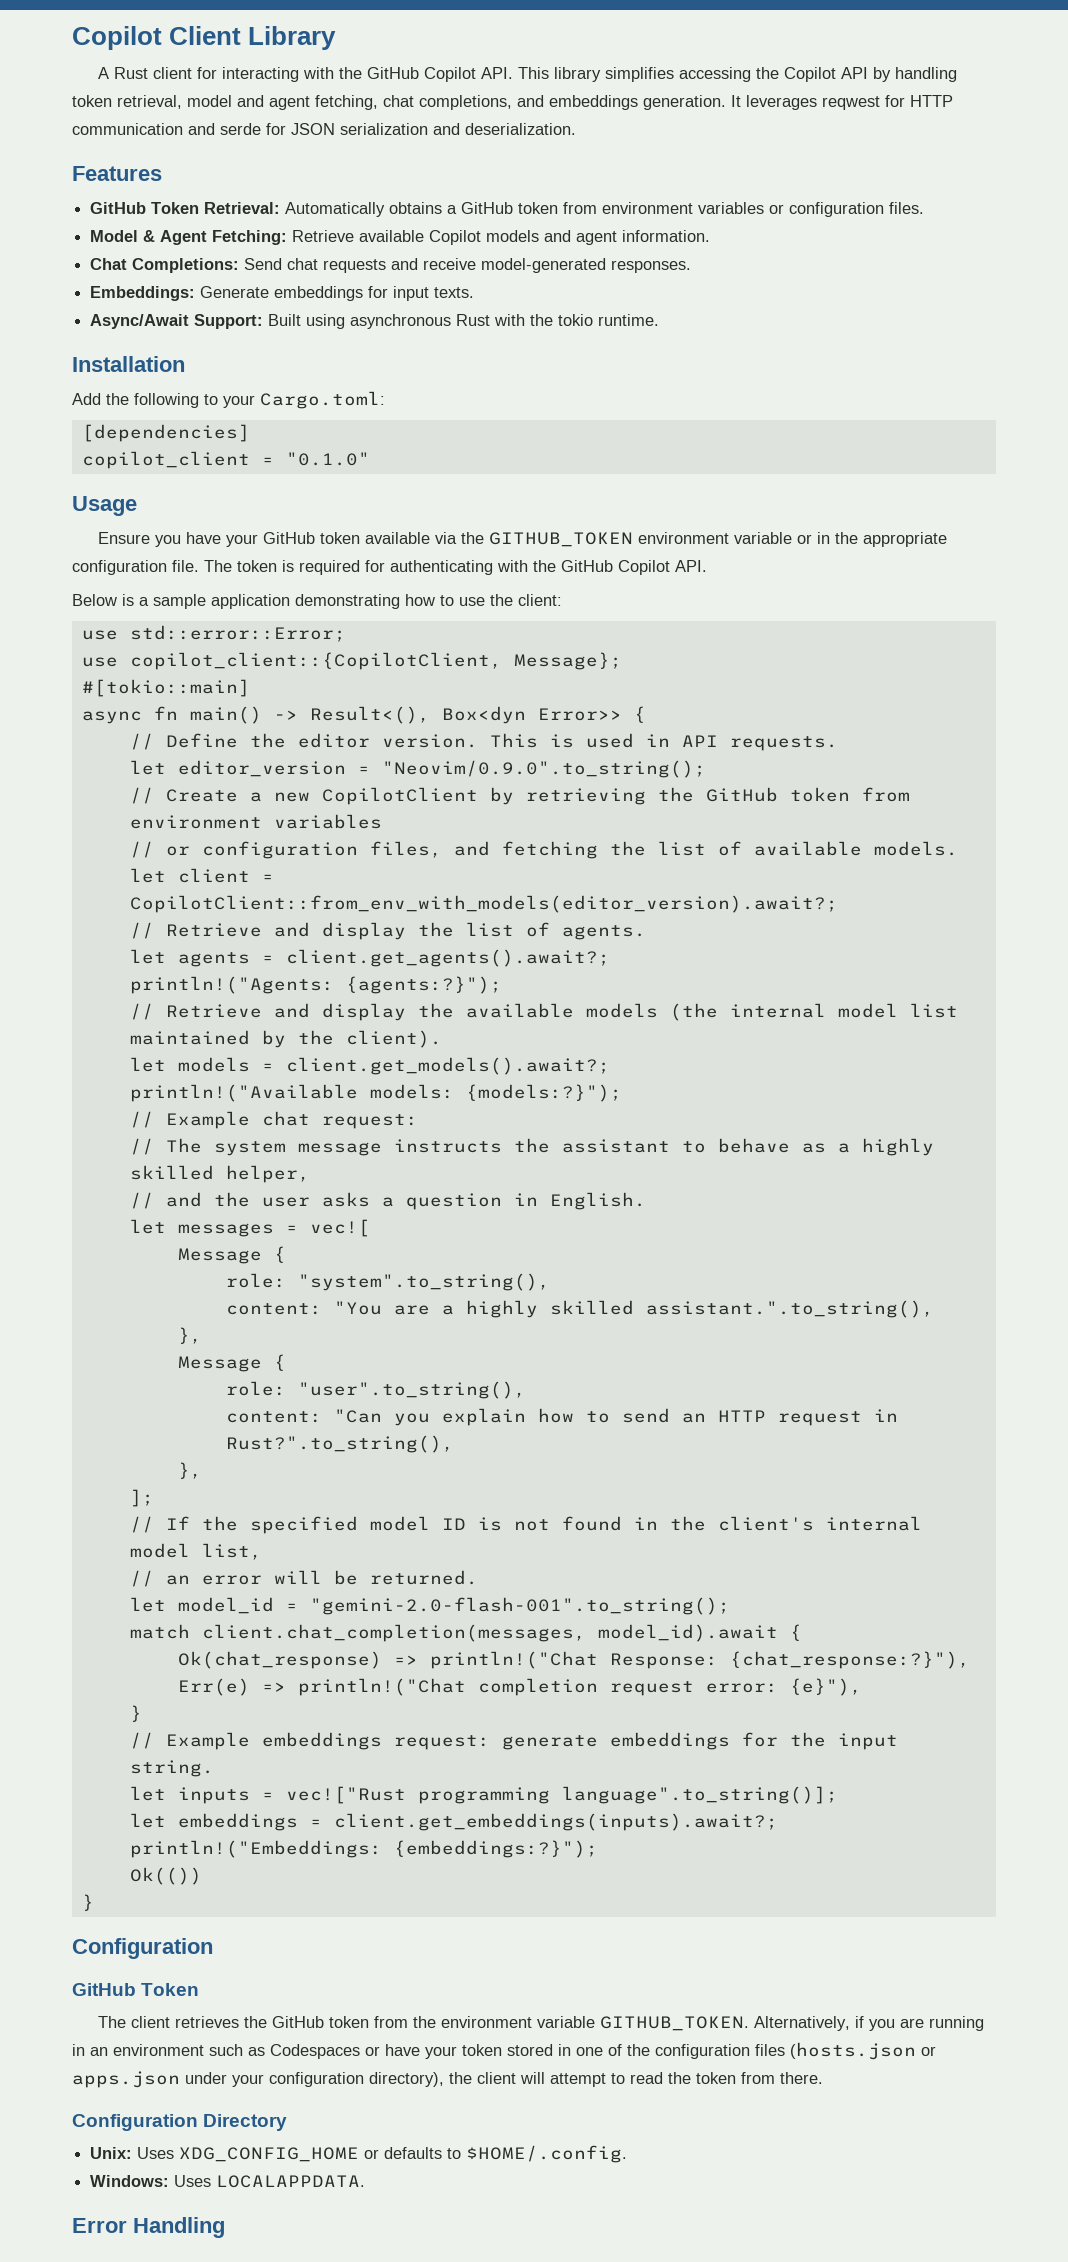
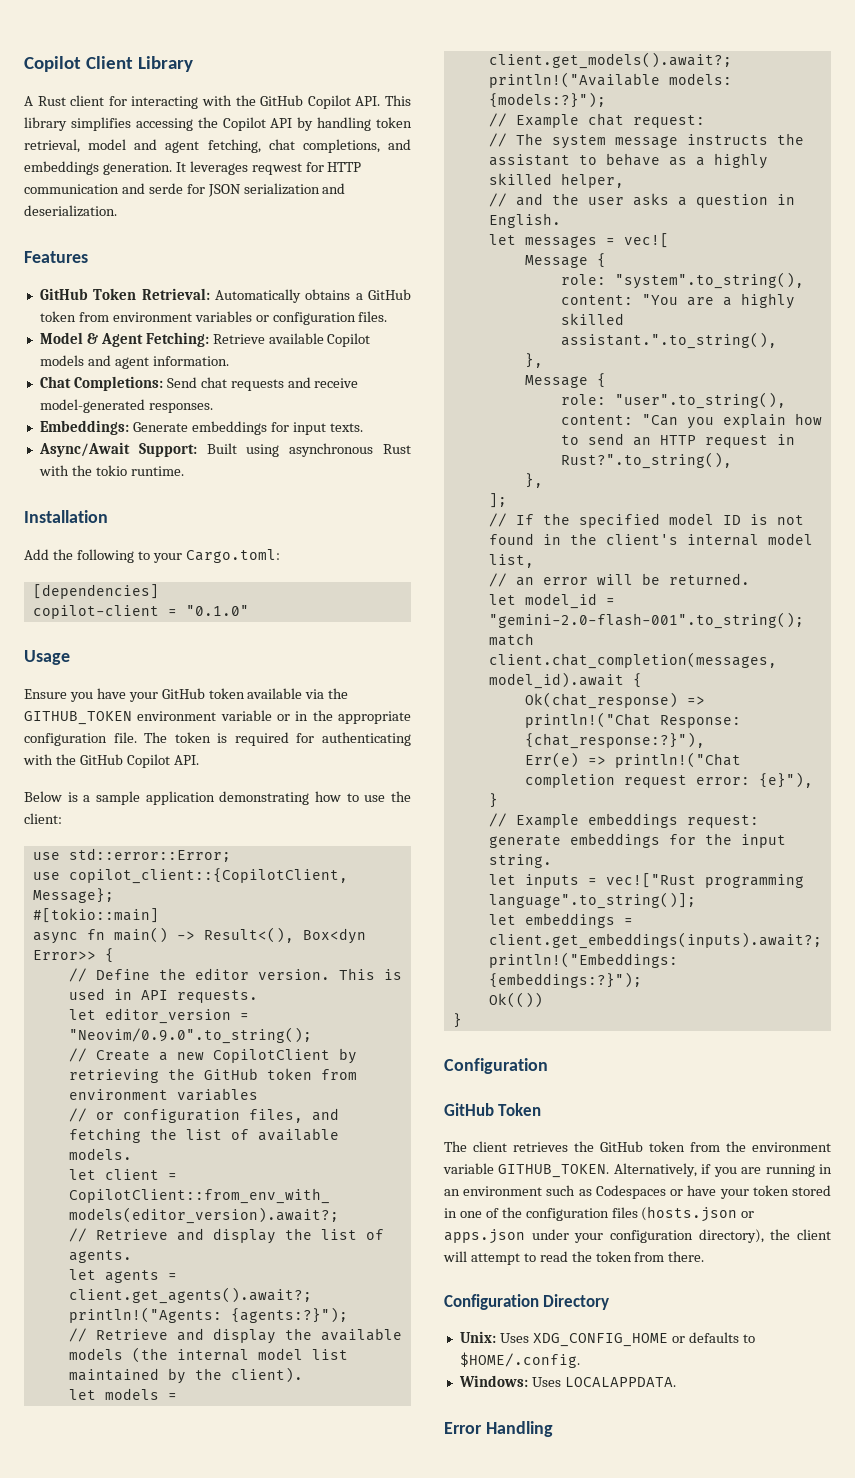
[81,451,250,469] copilot_client -> [32,605,159,619] copilot-client

